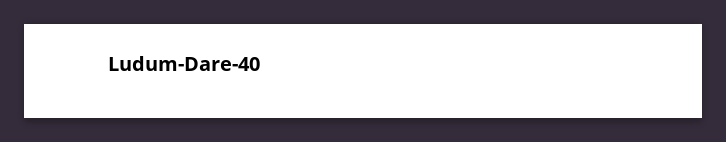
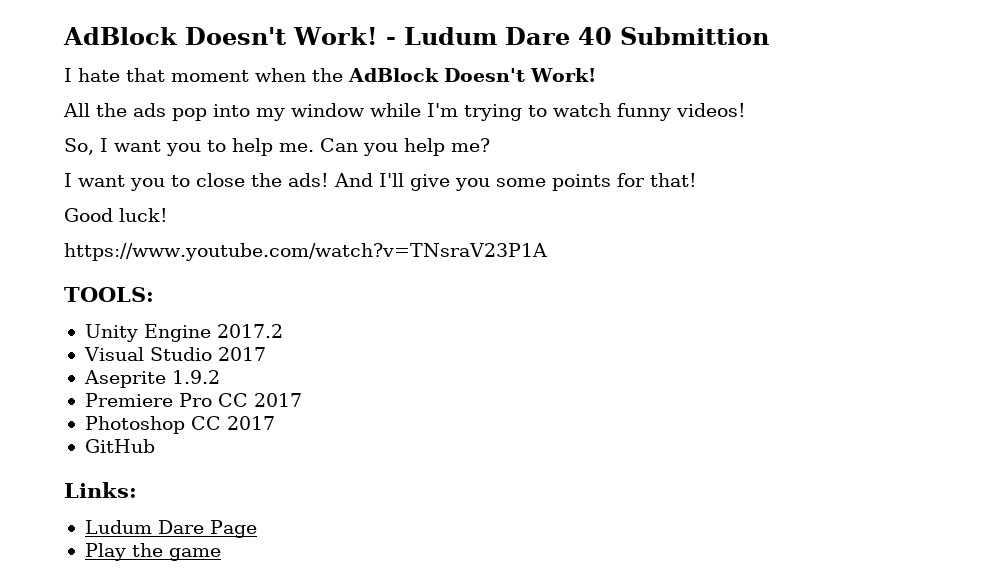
[108,56,260,71] Ludum-Dare-40 -> [63,27,769,45] [64,68,596,82] [63,103,746,121] [64,138,490,156] [64,173,697,191] [64,208,168,222] [64,243,547,261] [64,287,154,302] [84,324,283,342] [83,347,266,361] [83,370,220,388] [84,393,302,407] [84,416,275,434] [84,439,155,453] [64,482,137,498] [84,520,257,538] [84,543,221,561] AdBlock Doesn't Work! - Ludum Dare 40 Submittion // I hate that moment when the AdBlock Doesn't Work! // All the ads pop into my window while I'm trying to watch funny videos! // So, I want you to help me. Can you help me? // I want you to close the ads! And I'll give you some points for that! // Good luck! // https://www.youtube.com/watch?v=TNsraV23P1A // TOOLS: // Unity Engine 2017.2 // Visual Studio 2017 // Aseprite 1.9.2 // Premiere Pro CC 2017 // Photoshop CC 2017 // GitHub // Links: // Ludum Dare Page // Play the game

